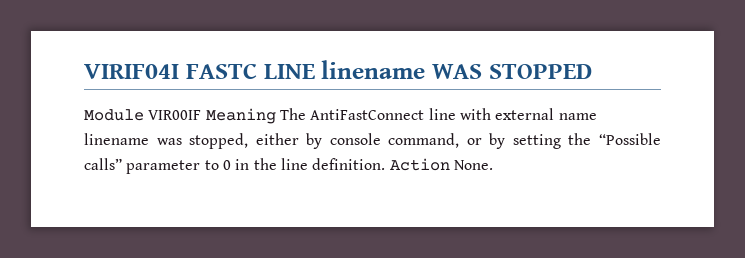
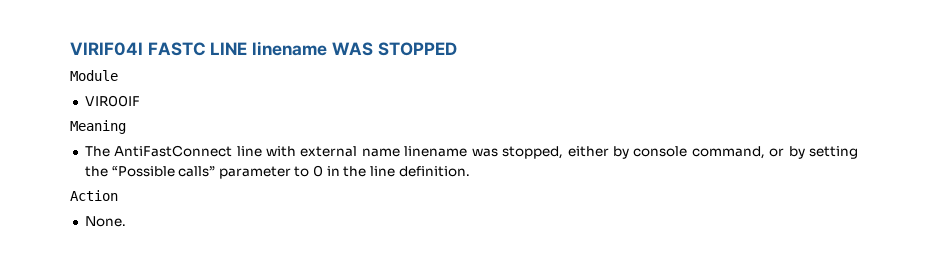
(144, 115) none -> (118, 75) //
(202, 115) none -> (140, 101) //
(276, 116) none -> (126, 127) //
(386, 164) none -> (470, 171) //
(450, 164) none -> (118, 195) //

